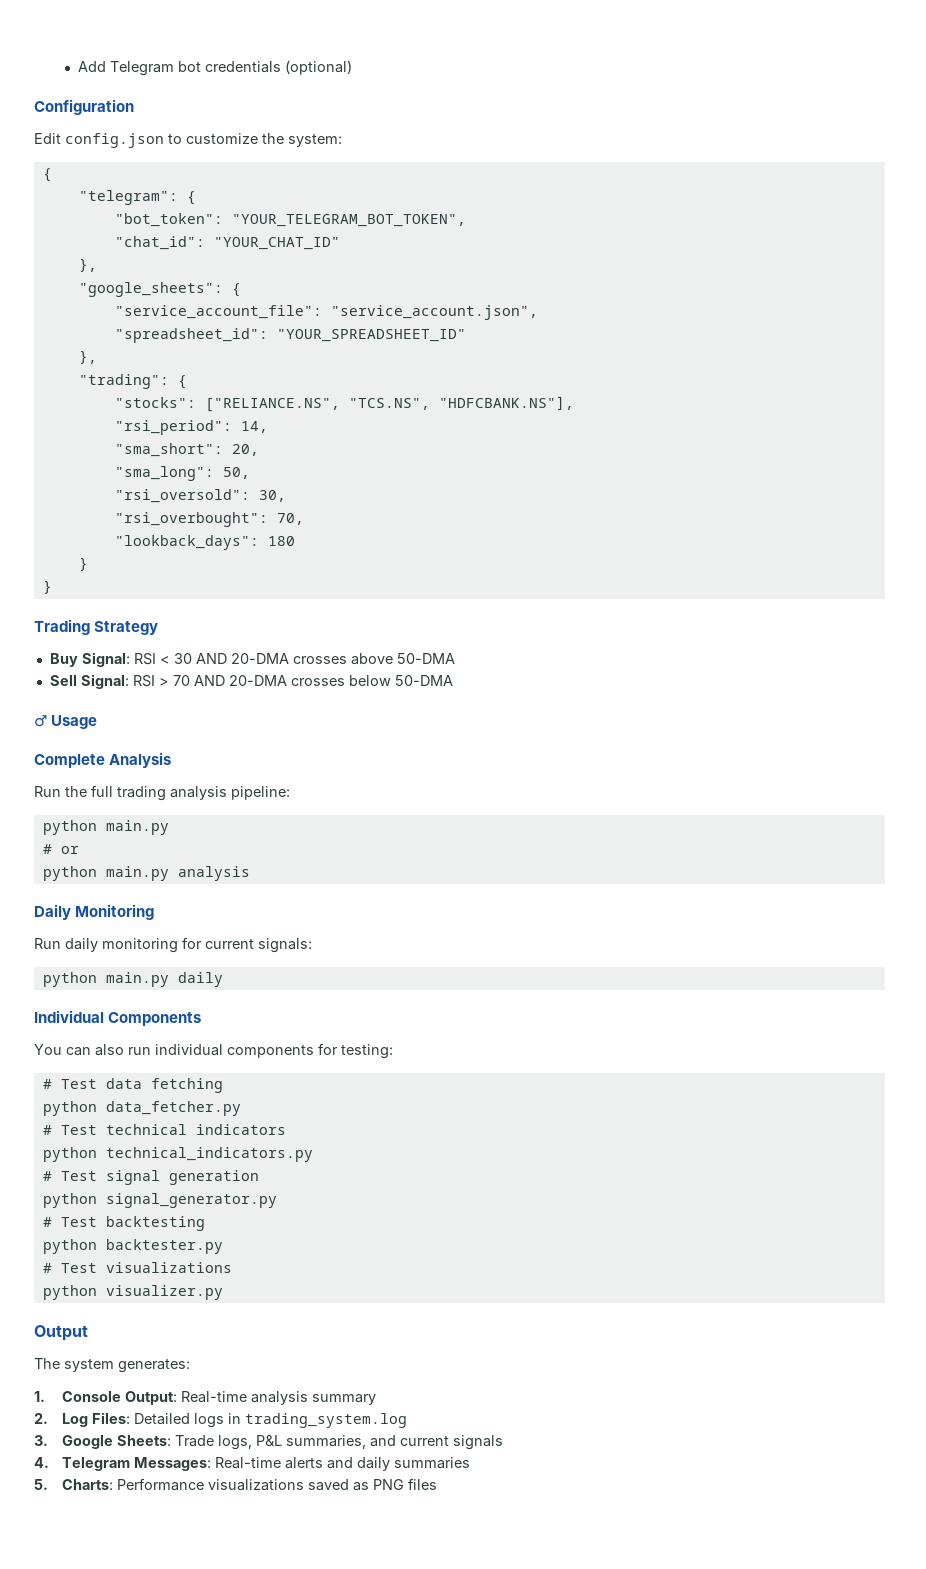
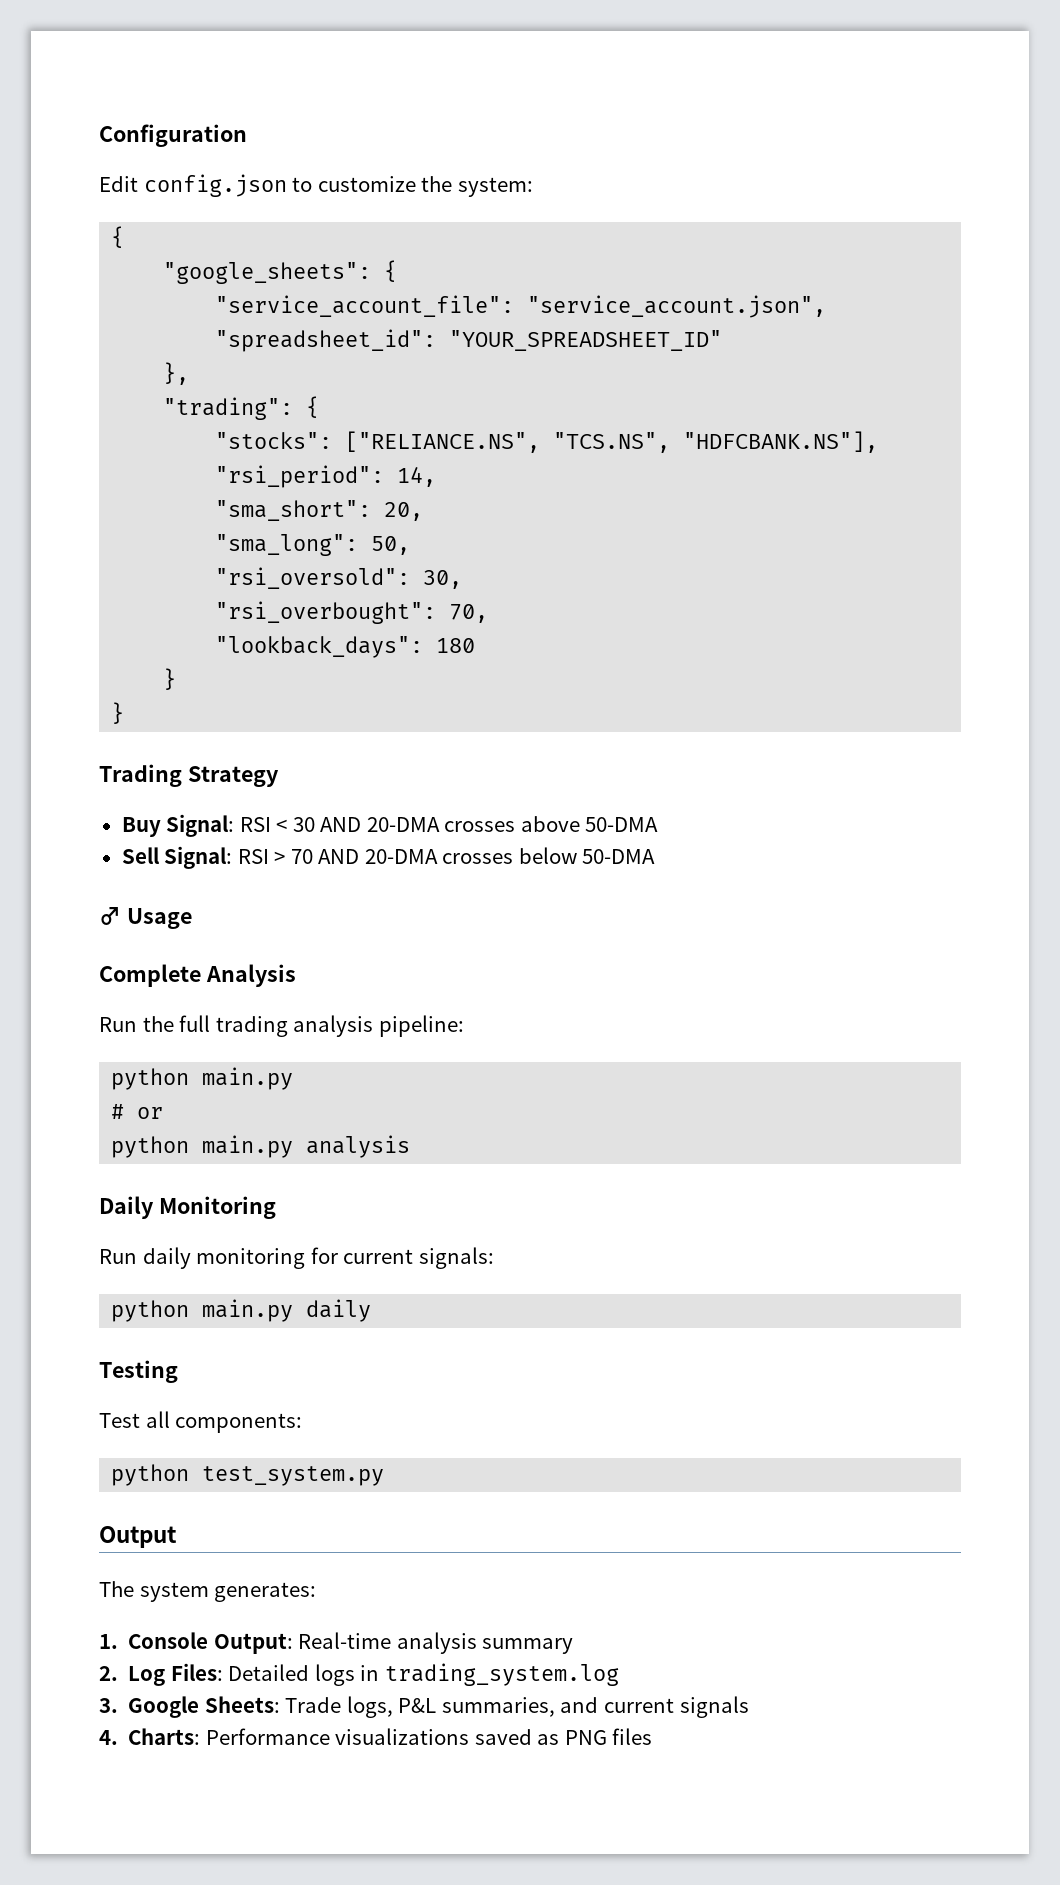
[77,60,352,76] Add Telegram bot credentials (optional) // -> (99, 135) none
[78,190,196,205] [114,213,466,227] [114,236,340,250] [78,258,97,272] // "telegram": { // "bot_token": "YOUR_TELEGRAM_BOT_TOKEN", // "chat_id": "YOUR_CHAT_ID" // }, -> (125, 237) none
[34,1010,202,1026] [34,1043,393,1059] [42,1078,223,1093] [42,1101,241,1116] [42,1124,286,1135] [42,1147,313,1162] [42,1170,259,1185] [42,1193,277,1208] [42,1216,205,1231] [42,1239,223,1254] [42,1262,232,1273] [42,1285,223,1300] Individual Components // You can also run individual components for testing: // # Test data fetching // python data_fetcher.py // # Test technical indicators // python technical_indicators.py // # Test signal generation // python signal_generator.py // # Test backtesting // python backtester.py // # Test visualizations // python visualizer.py -> [99,1360,178,1383] [99,1411,303,1433] [111,1464,385,1486] Testing // Test all components: // python test_system.py
[61,1457,470,1471] [34,1479,48,1490] Telegram Messages: Real-time alerts and daily summaries // 5. -> (118, 1737) none

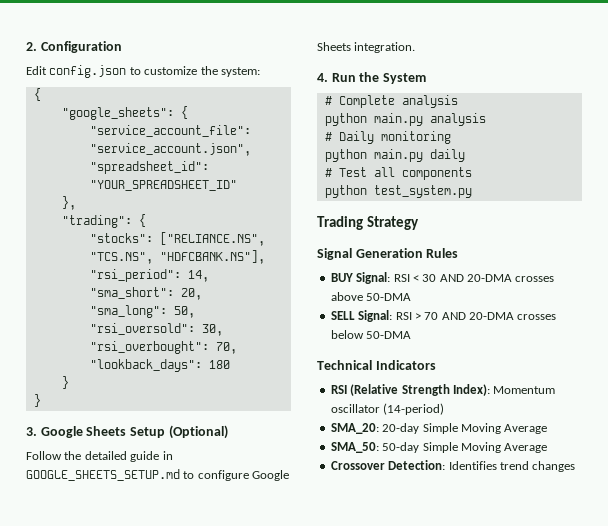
(99, 135) none -> [26,42,37,51] 2.
[99,764,279,787] [121,817,161,837] Trading Strategy // Buy -> [26,425,228,439] [26,451,173,462] [26,469,290,481] [317,42,416,53] [317,72,426,84] [324,95,458,108] [324,113,486,126] [324,131,451,144] [324,149,465,162] [324,167,472,180] [324,185,472,198] [317,216,419,230] [317,248,459,260] [330,273,353,282] 3. Google Sheets Setup (Optional) // Follow the detailed guide in GOOGLE_SHEETS_SETUP.md to configure Google Sheets integration. // 4. Run the System // # Complete analysis // python main.py analysis // # Daily monitoring // python main.py daily // # Test all components // python test_system.py // Trading Strategy // Signal Generation Rules // BUY
[121,847,159,864] Sell -> [330,311,355,320] SELL
[99,907,192,929] [99,964,296,987] [99,1015,464,1037] [111,1067,294,1090] [111,1104,164,1119] [111,1135,411,1158] [99,1196,276,1219] [99,1247,494,1269] [111,1299,372,1322] [99,1360,178,1383] [99,1411,303,1433] [111,1464,385,1486] [99,1526,177,1548] [99,1581,317,1602] [99,1632,574,1654] [99,1663,619,1686] [99,1696,749,1718] [99,1728,653,1745] ♂ Usage // Complete Analysis // Run the full trading analysis pipeline: // python main.py // # or // python main.py analysis // Daily Monitoring // Run daily monitoring for current signals: // python main.py daily // Testing // Test all components: // python test_system.py // Output // The system generates: // 1. Console Output: Real-time analysis summary // 2. Log Files: Detailed logs in trading_system.log // 3. Google Sheets: Trade logs, P&L summaries, and current signals // 4. Charts: Performance visualizations saved as PNG files -> [317,360,436,370] [330,384,556,396] [330,403,445,415] [330,423,548,434] [330,442,548,453] [330,460,576,472] Technical Indicators // RSI (Relative Strength Index): Momentum oscillator (14-period) // SMA_20: 20-day Simple Moving Average // SMA_50: 50-day Simple Moving Average // Crossover Detection: Identifies trend changes

